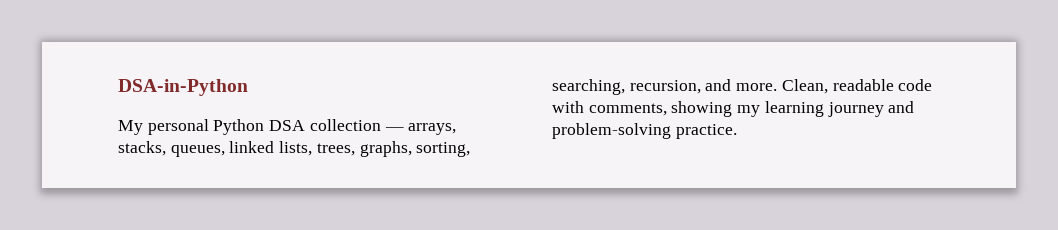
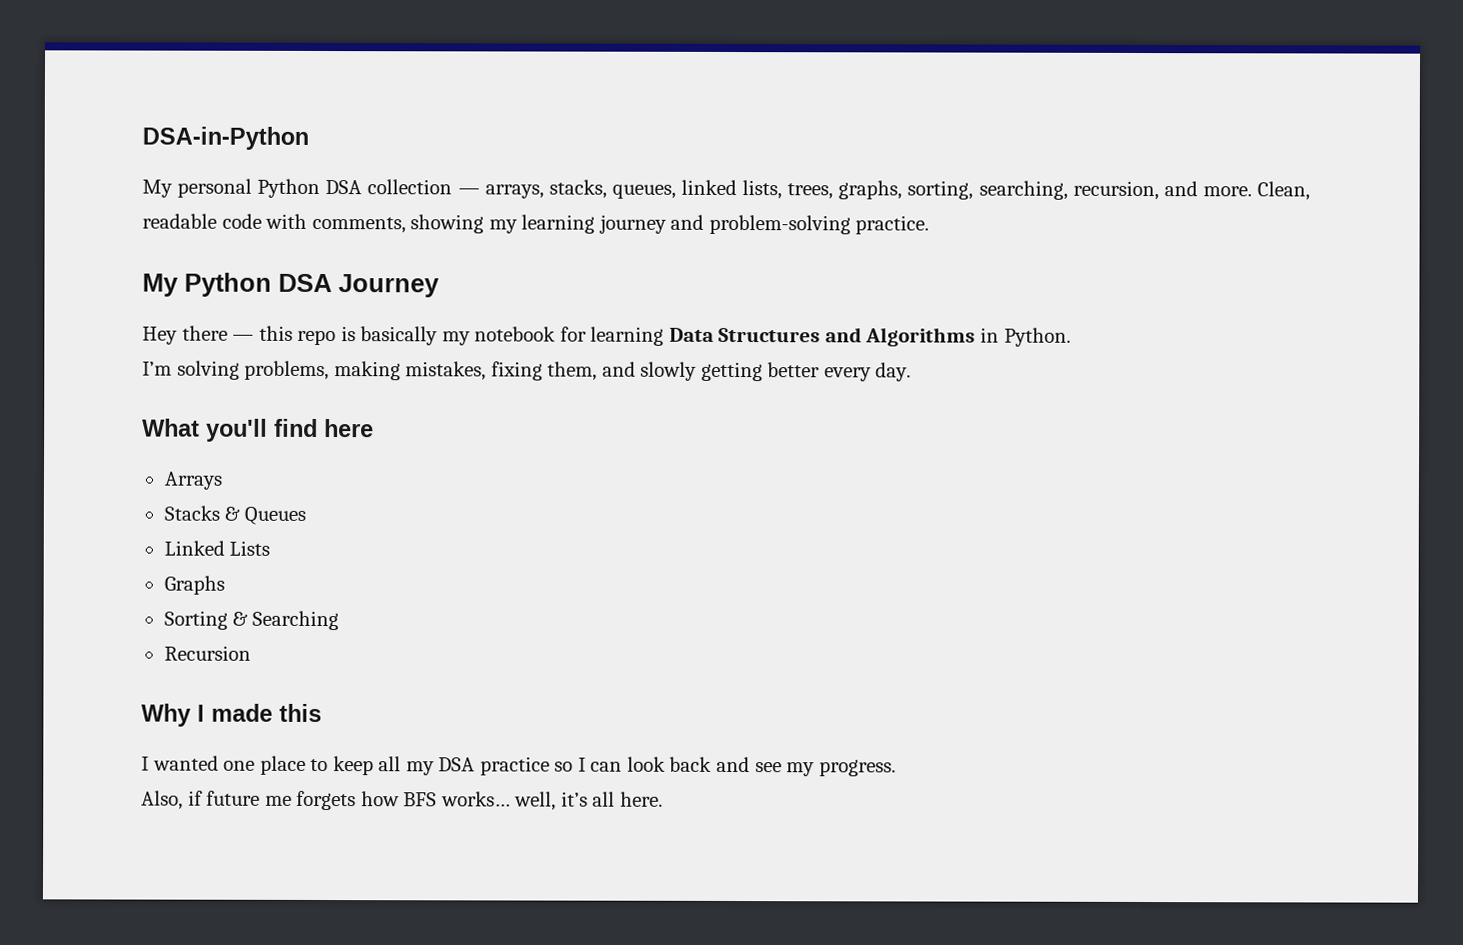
(737, 131) none -> [142,272,440,298] [142,325,1071,347] [142,360,912,382] [142,418,374,442] [163,471,223,490] [163,505,306,525] [163,540,271,556] [163,575,225,595] [163,610,339,631] [163,645,251,661] [141,703,322,727] [141,755,896,777] [141,790,663,811] // My Python DSA Journey // Hey there — this repo is basically my notebook for learning Data Structures and Algorithms in Python. // I’m solving problems, making mistakes, fixing them, and slowly getting better every day. // What you'll find here // Arrays // Stacks & Queues // Linked Lists // Graphs // Sorting & Searching // Recursion // Why I made this // I wanted one place to keep all my DSA practice so I can look back and see my progress. // Also, if future me forgets how BFS works… well, it’s all here.

